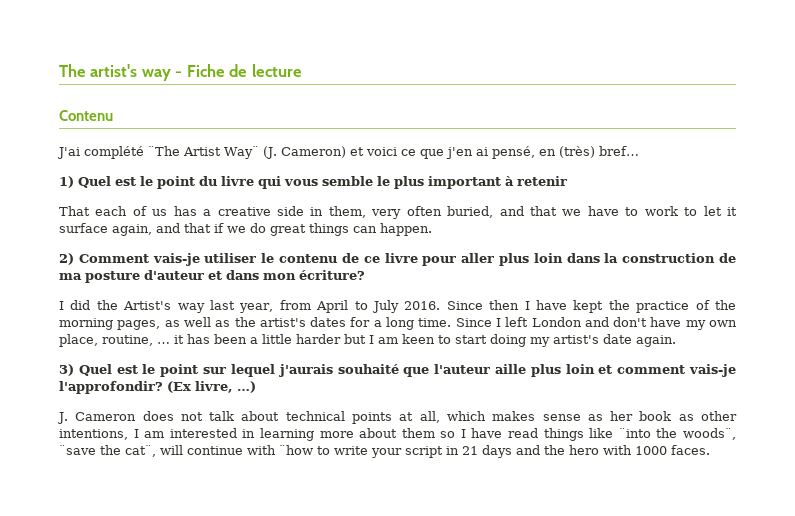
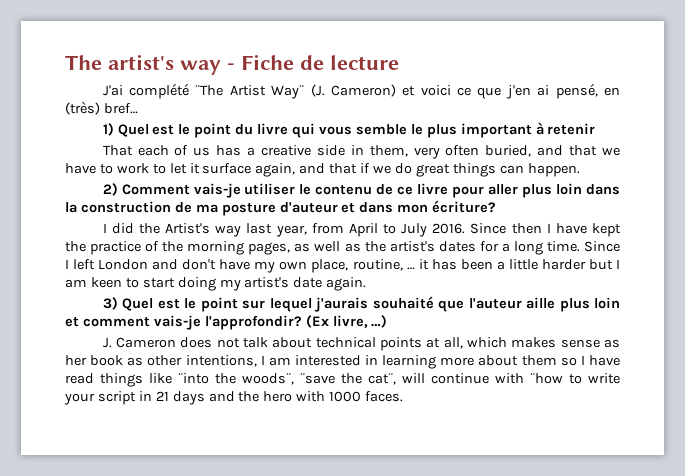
[59,110,113,121] // Contenu -> (399, 62) none

